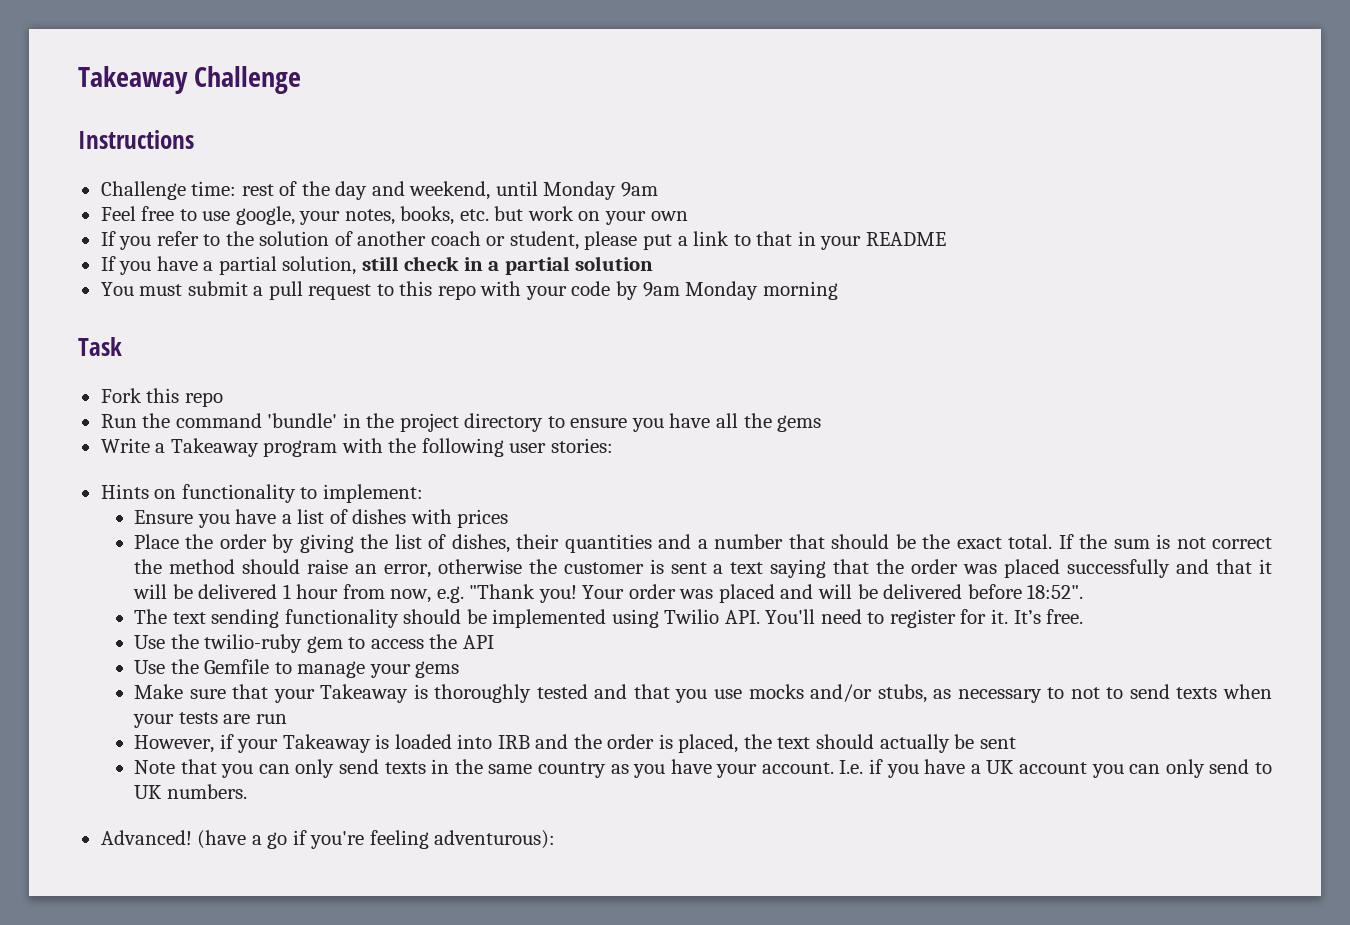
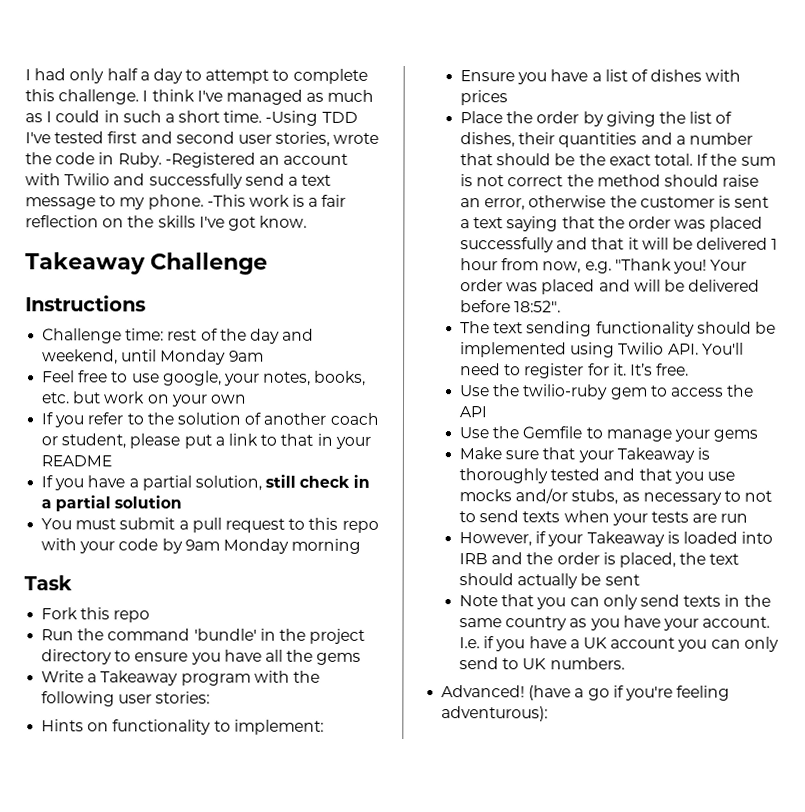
(78, 80) none -> [25,68,368,84] [25,89,375,105] [25,110,358,126] [25,131,380,147] [25,152,349,168] [25,173,332,189] [25,194,347,210] [25,215,308,231] I had only half a day to attempt to complete this challenge. I think I've managed as much as I could in such a short time. -Using TDD I've tested first and second user stories, wrote the code in Ruby. -Registered an account with Twilio and successfully send a text message to my phone. -This work is a fair reflection on the skills I've got know. //

